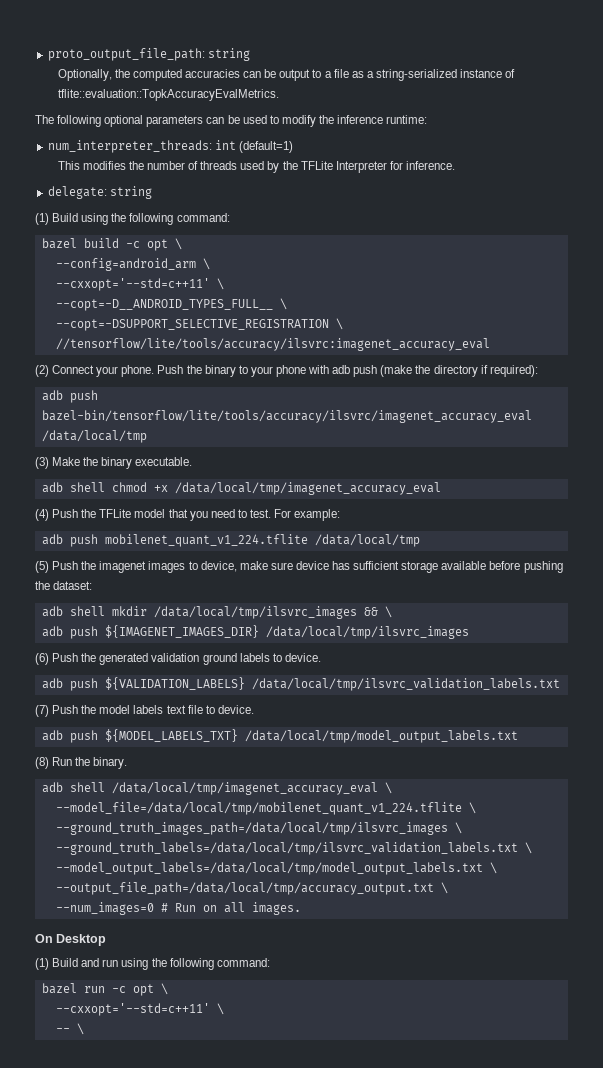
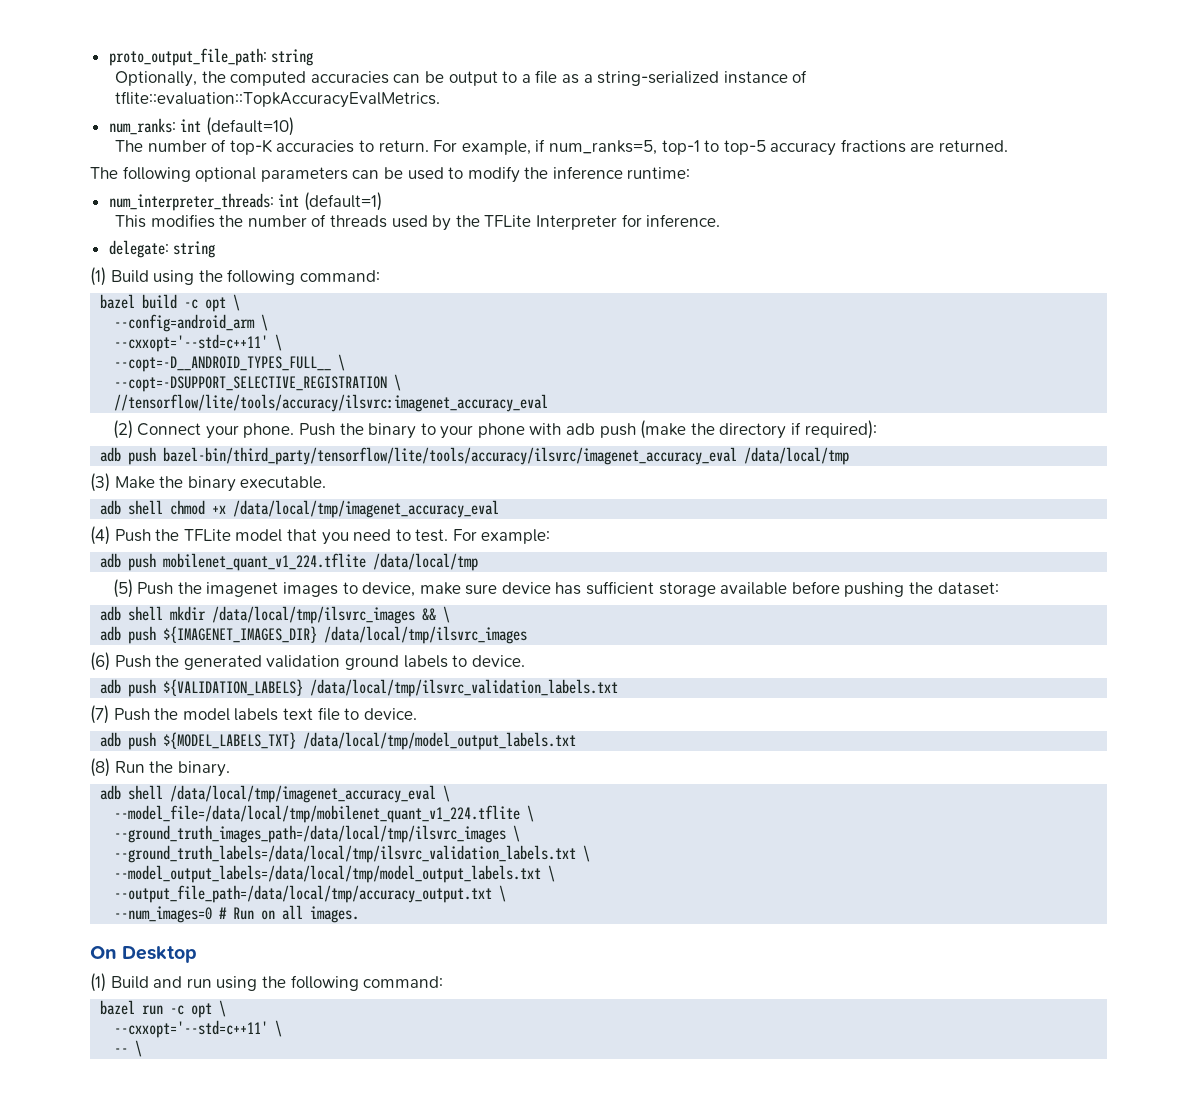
(279, 95) none -> [108,117,294,136] [115,139,1009,156] // num_ranks: int (default=10) // The number of top-K accuracies to return. For example, if num_ranks=5, top-1 to top-5 accuracy fractions are returned.
[41,410,532,423] bazel-bin/tensorflow/lite/tools/accuracy/ilsvrc/imagenet_accuracy_eval -> [163,447,738,465] bazel-bin/third_party/tensorflow/lite/tools/accuracy/ilsvrc/imagenet_accuracy_eval

